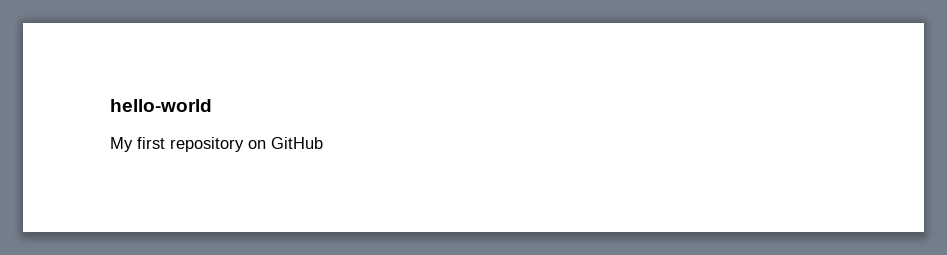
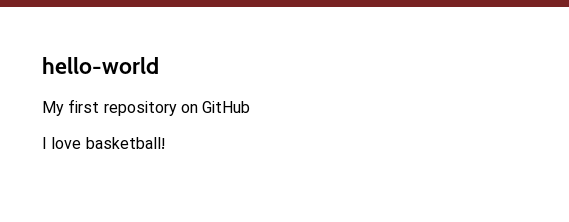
(323, 143) none -> [42,137,165,149] // I love basketball!

